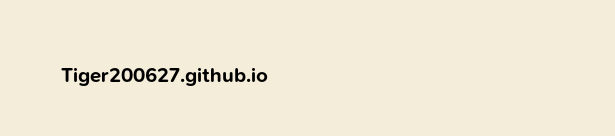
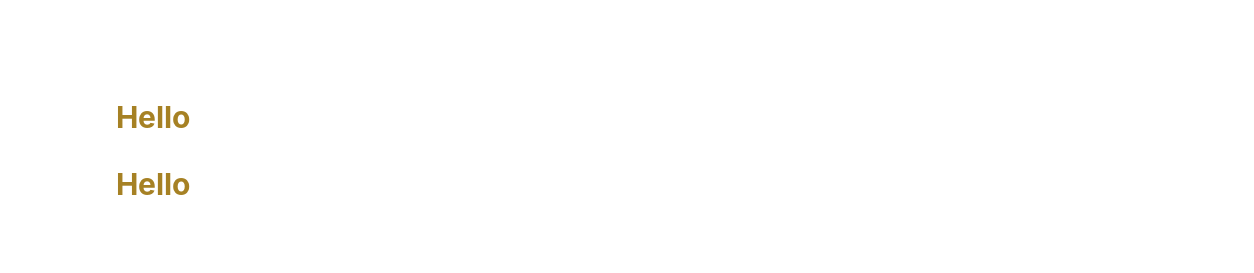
[61,67,268,86] Tiger200627.github.io -> [116,106,190,128] [116,173,190,195] Hello // Hello

